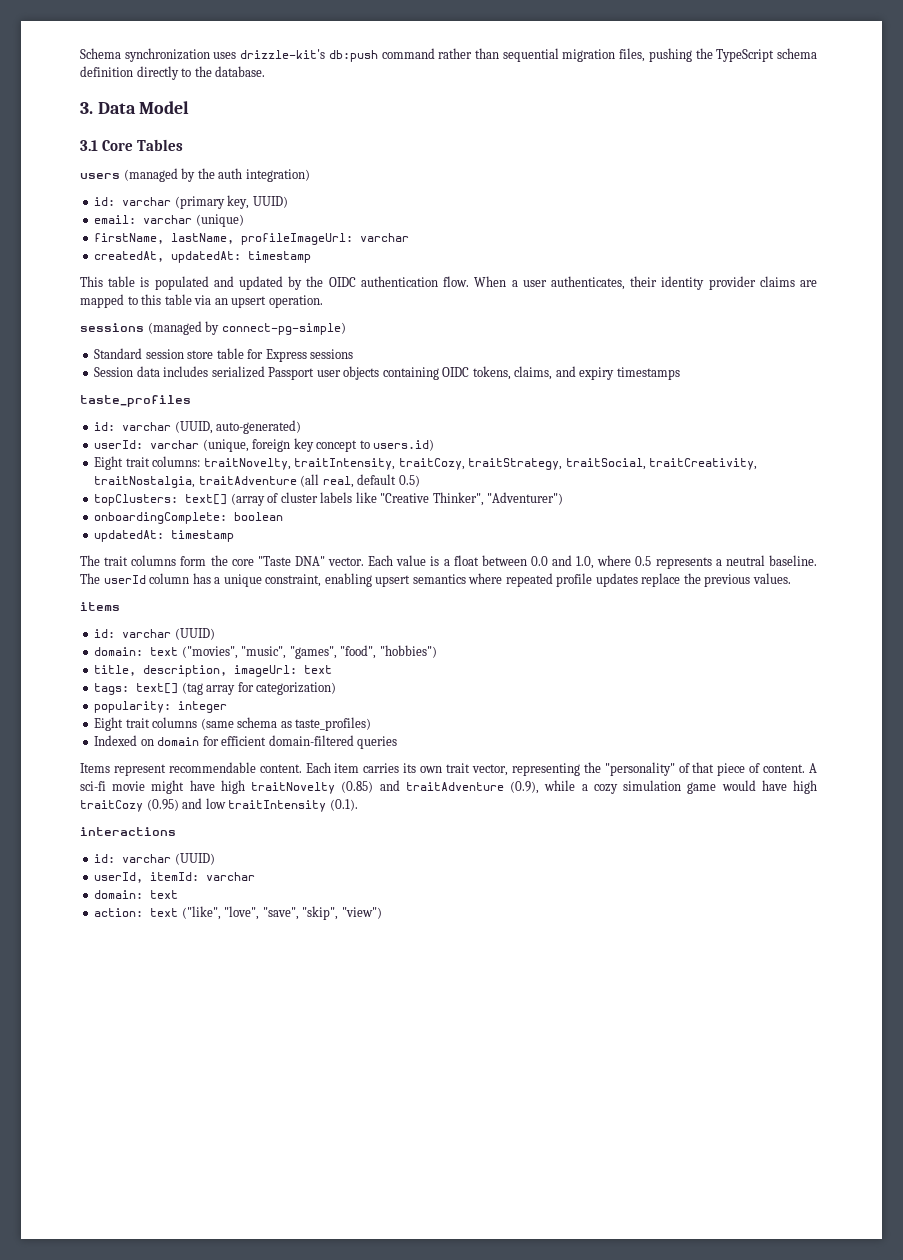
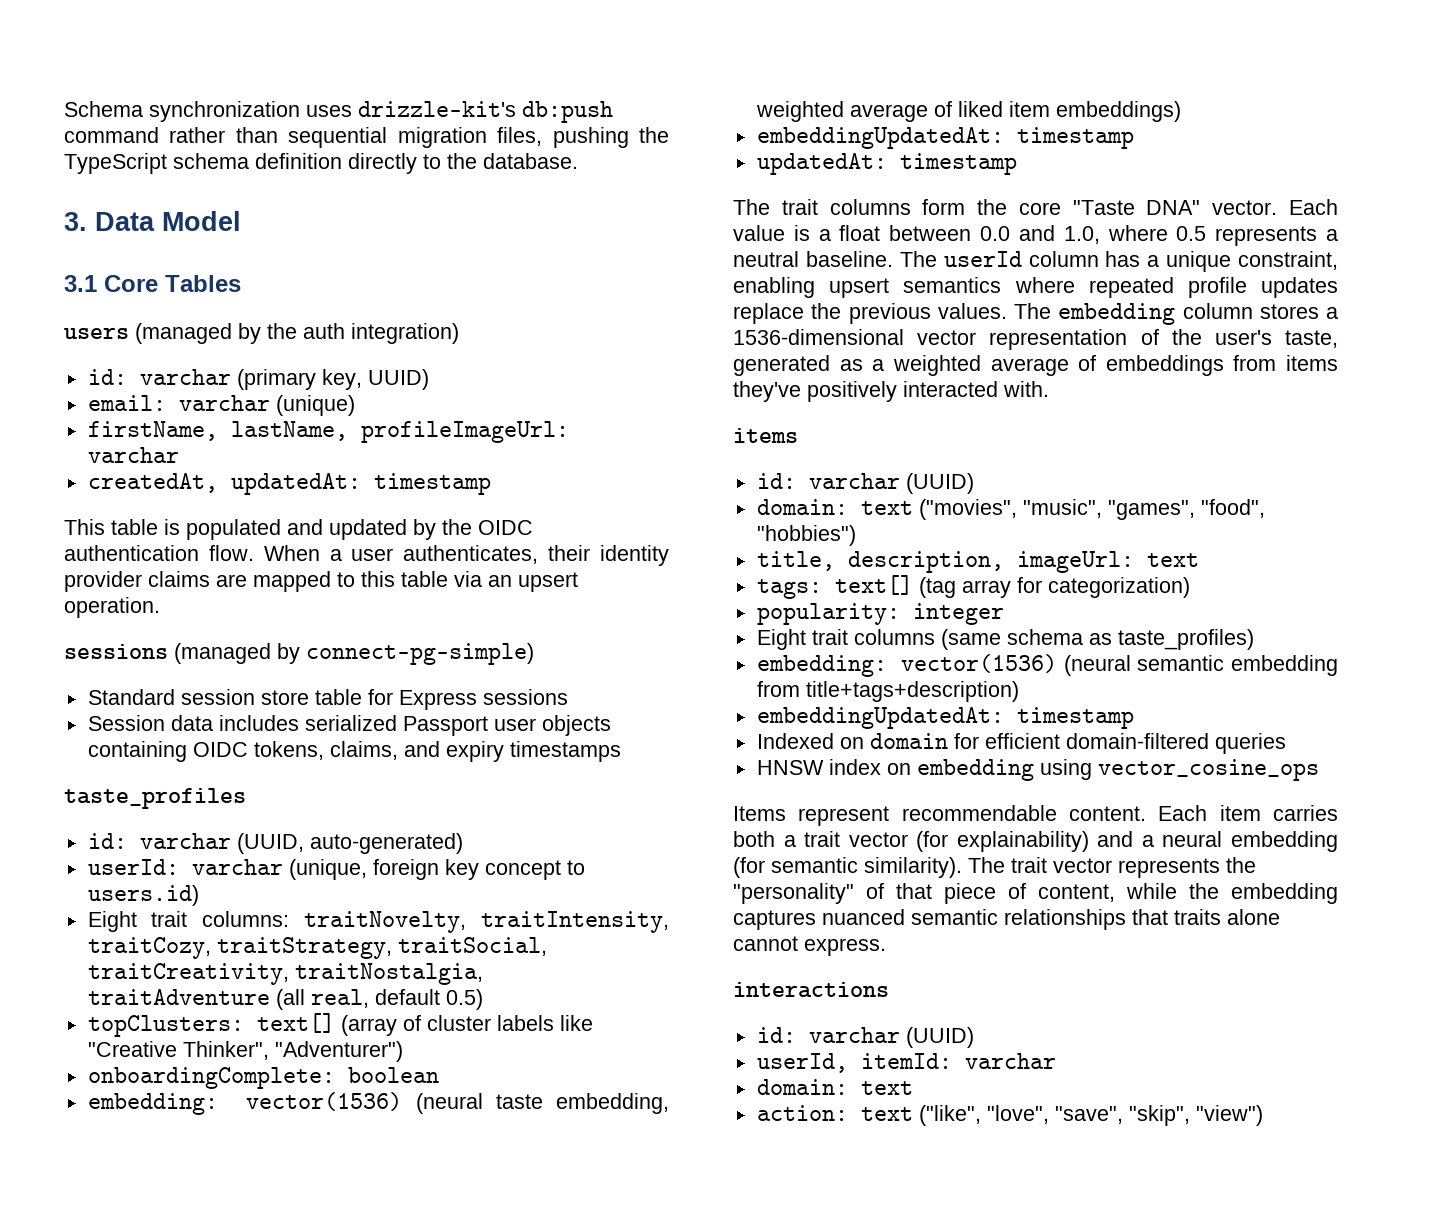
(284, 516) none -> [87,1092,669,1115] [755,101,1181,122] [756,127,1134,149] // embedding: vector(1536) (neural taste embedding, weighted average of liked item embeddings) // embeddingUpdatedAt: timestamp
(791, 578) none -> [1014,303,1338,325] [733,329,1338,350] [733,355,1338,376] [733,381,1049,402] The embedding column stores a 1536-dimensional vector representation of the user's taste, generated as a weighted average of embeddings from items they've positively interacted with.
(372, 724) none -> [756,654,1338,677] [756,681,1019,702] [756,707,1134,729] // embedding: vector(1536) (neural semantic embedding from title+tags+description) // embeddingUpdatedAt: timestamp
(398, 742) none -> [756,759,1319,781] // HNSW index on embedding using vector_cosine_ops
[403,763,580,776] its own trait vector, representing -> [733,831,1338,852] [733,857,1220,878] both a trait vector (for explainability) and a neural embedding (for semantic similarity). The trait vector represents
[763,763,818,773] [80,780,818,794] [80,798,358,812] content. A sci-fi movie might have high traitNovelty (0.85) and traitAdventure (0.9), while a cozy simulation game would have high traitCozy (0.95) and low traitIntensity (0.1). -> [1038,883,1338,904] [733,909,1280,930] [733,936,886,956] content, while the embedding captures nuanced semantic relationships that traits alone cannot express.

